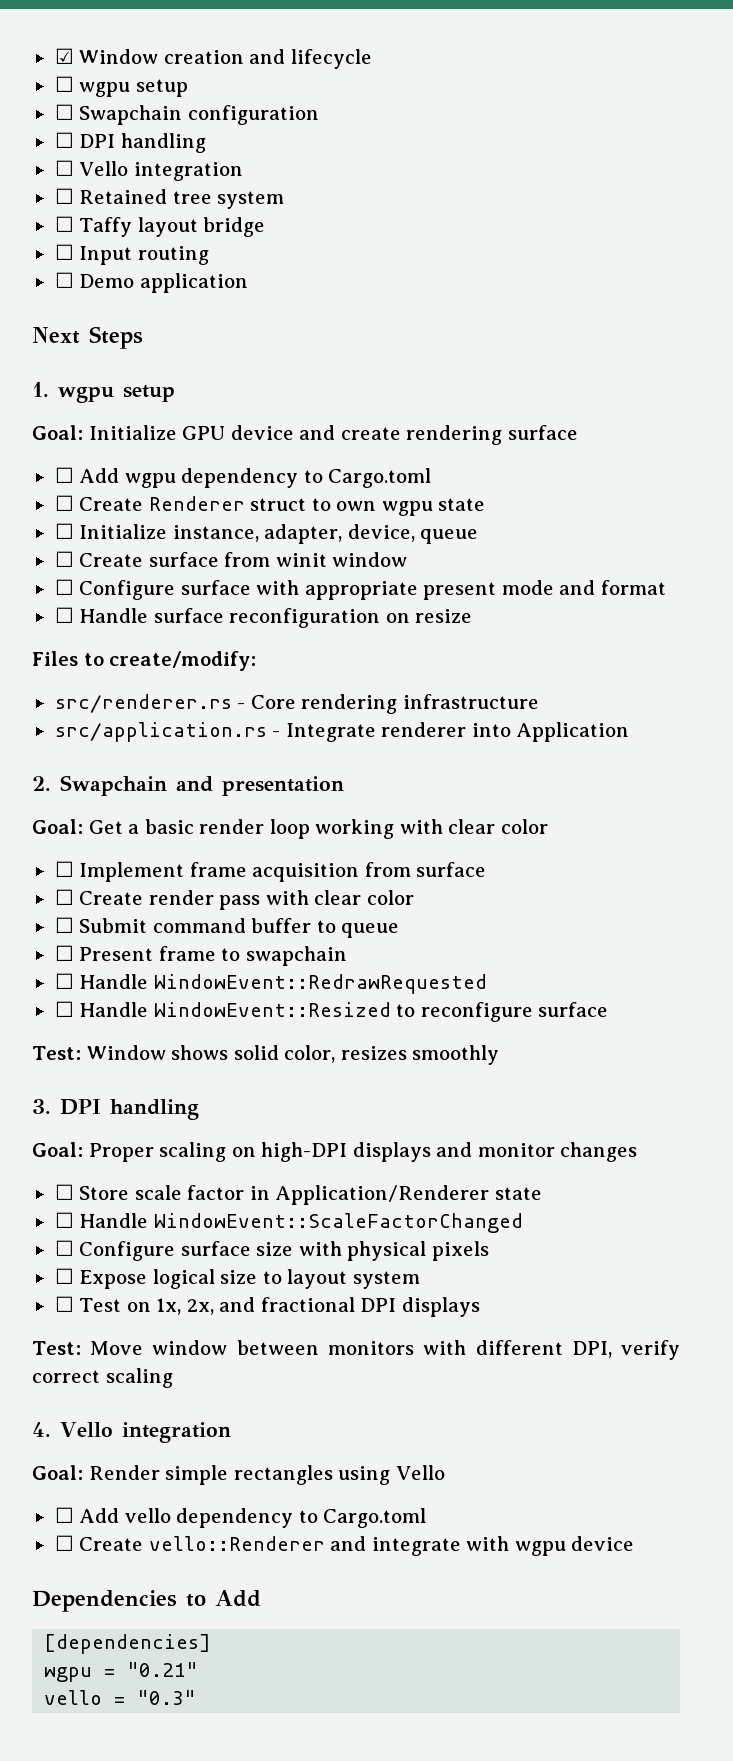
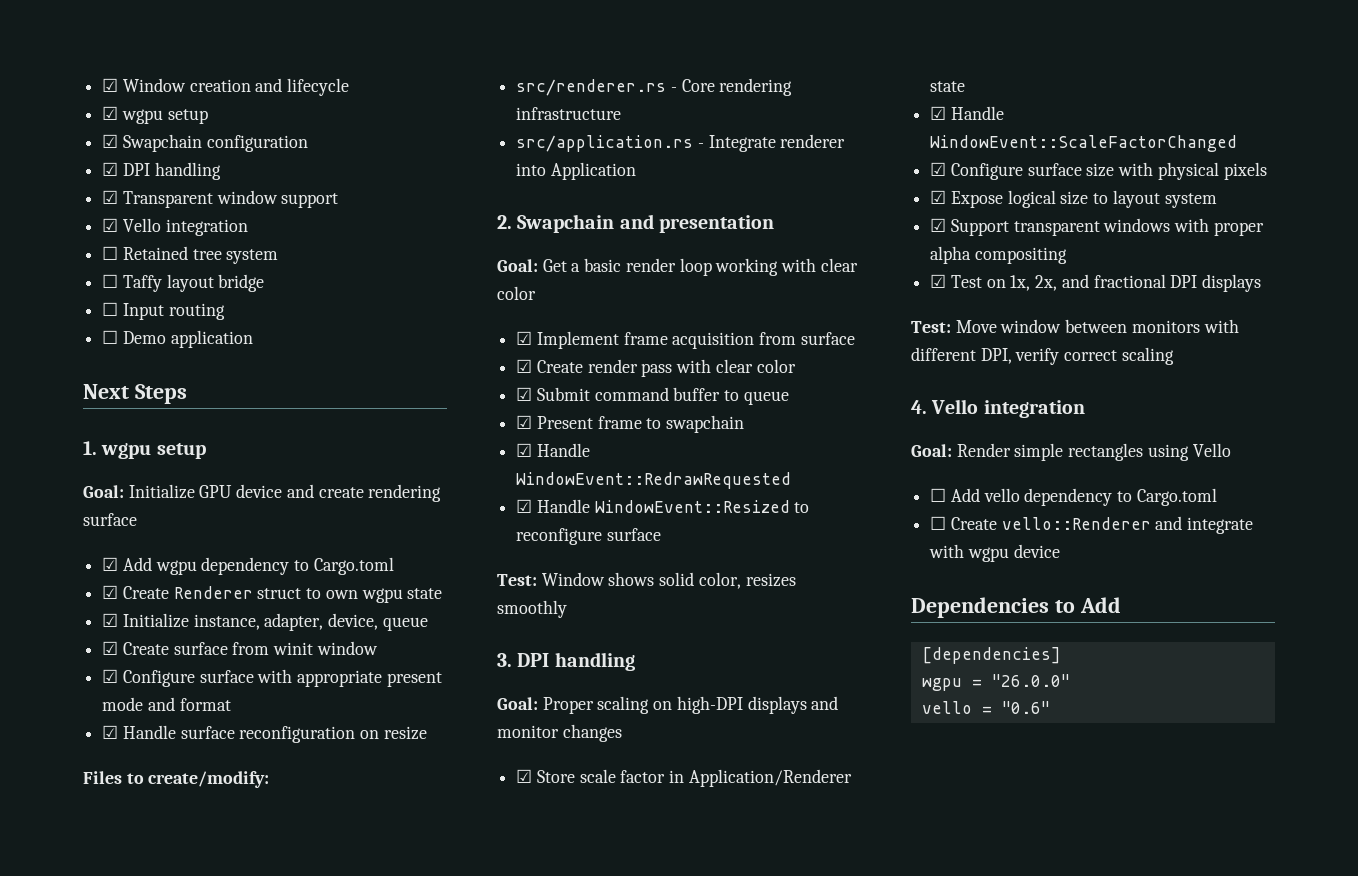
[54,76,188,97] [54,104,74,120] ☐ wgpu setup // ☐ -> [102,106,208,124] [102,134,119,148] ☑ wgpu setup // ☑
[54,132,206,153] [54,160,74,176] ☐ DPI handling // ☐ -> [102,162,221,180] [102,190,339,208] [102,218,119,232] ☑ DPI handling // ☑ Transparent window support // ☑
[54,467,74,483] ☐ -> [102,557,119,571] ☑
[54,495,74,511] ☐ -> [102,585,119,599] ☑
[54,523,74,539] ☐ -> [102,613,119,627] ☑
[54,551,74,567] ☐ -> [102,641,119,655] ☑
[54,579,74,595] ☐ -> [102,669,119,683] ☑
[54,607,74,623] ☐ -> [102,725,119,739] ☑
[54,861,74,877] ☐ -> [516,331,533,345] ☑
[54,889,74,905] ☐ -> [516,359,533,373] ☑
[54,917,74,933] ☐ -> [516,387,533,401] ☑
[54,945,74,961] ☐ -> [516,415,533,429] ☑
[54,973,74,989] ☐ -> [516,443,533,457] ☑
[54,1001,74,1017] ☐ -> [516,499,533,513] ☑
[54,1184,74,1200] ☐ -> [516,769,533,783] ☑
[54,1212,74,1228] ☐ -> [930,106,947,120] ☑
[54,1240,74,1256] ☐ -> [930,162,947,176] ☑
[54,1268,74,1284] ☐ -> [930,190,947,204] ☑
[54,1296,74,1312] ☐ -> [930,218,1264,236] [930,246,1067,264] [930,274,947,288] ☑ Support transparent windows with proper alpha compositing // ☑
[127,1662,199,1677] "0.21" -> [991,674,1070,687] "26.0.0"
[137,1690,197,1705] "0.3" -> [1001,701,1050,714] "0.6"

